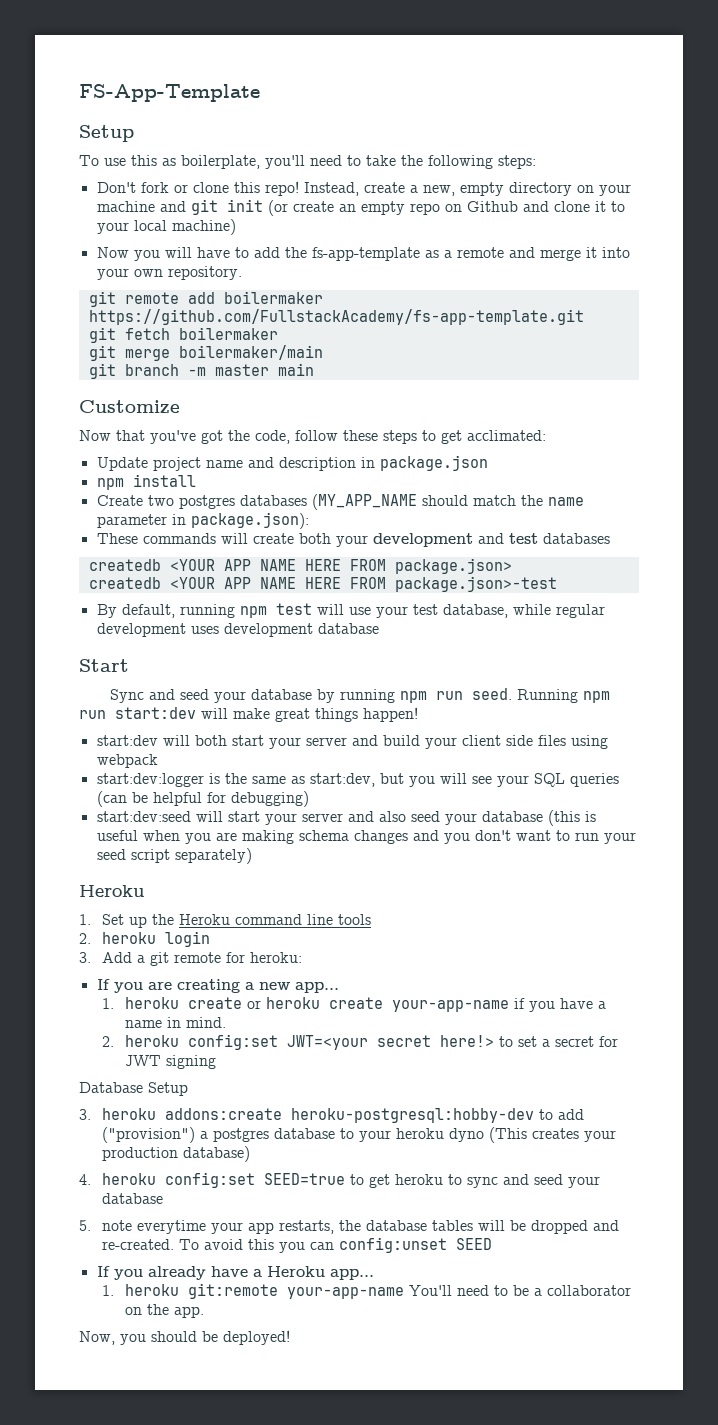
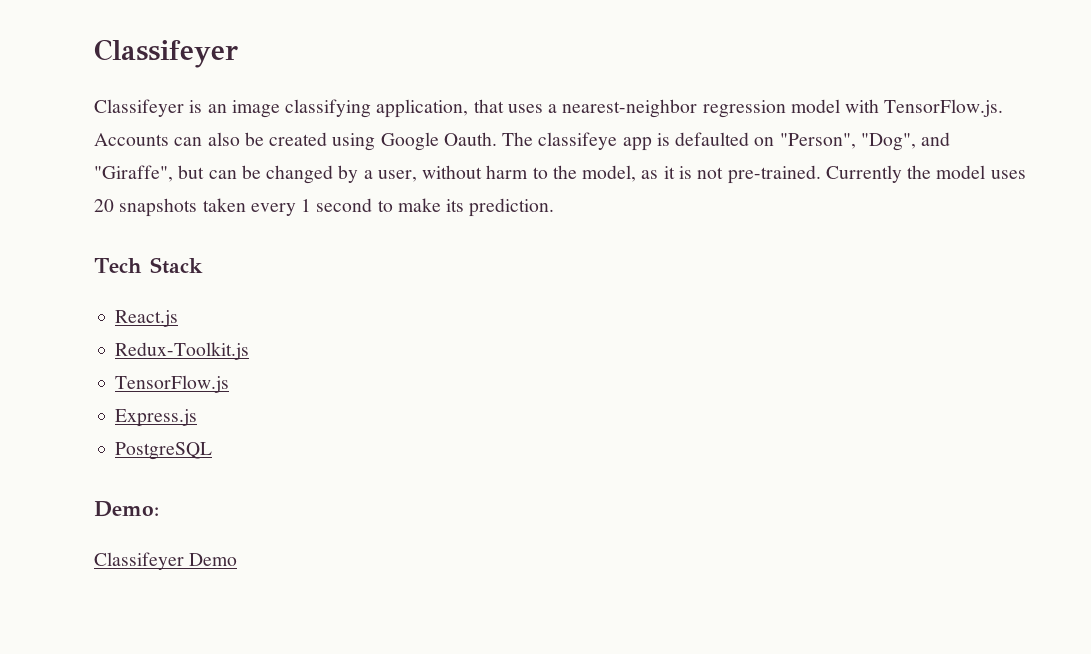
[79,84,260,102] [79,125,134,142] [79,155,536,169] [96,181,631,196] [96,199,625,216] [96,219,236,235] [96,247,630,261] [96,266,242,280] [88,291,323,307] [88,309,584,325] [88,327,278,343] [88,345,323,361] [88,363,314,379] [79,400,180,415] [79,430,546,444] [96,455,488,471] [96,474,196,490] [96,494,584,510] [96,512,309,529] [96,533,610,547] [88,558,512,574] [88,576,557,592] [96,603,605,618] [96,623,379,637] [79,659,129,672] [109,688,610,703] [79,707,418,722] [96,735,608,749] [96,754,158,768] [96,773,619,787] [96,791,309,807] [96,810,596,826] [96,830,636,844] [96,848,252,864] [79,885,145,897] [79,914,372,928] [79,931,211,947] [79,952,303,966] [96,979,339,993] [102,997,607,1012] [125,1017,227,1028] [102,1034,619,1050] [125,1055,217,1069] [79,1082,188,1096] [79,1108,585,1123] [102,1127,617,1143] [102,1146,251,1162] [79,1172,601,1188] [102,1193,164,1204] [79,1220,620,1234] [102,1237,493,1253] [96,1266,374,1280] [102,1283,632,1299] [125,1304,205,1318] [79,1330,290,1345] FS-App-Template // Setup // To use this as boilerplate, you'll need to take the following steps: // Don't fork or clone this repo! Instead, create a new, empty directory on your machine and git init (or create an empty repo on Github and clone it to your local machine) // Now you will have to add the fs-app-template as a remote and merge it into your own repository. // git remote add boilermaker https://github.com/FullstackAcademy/fs-app-template.git // git fetch boilermaker // git merge boilermaker/main // git branch -m master main // Customize // Now that you've got the code, follow these steps to get acclimated: // Update project name and description in package.json // npm install // Create two postgres databases (MY_APP_NAME should match the name parameter in package.json): // These commands will create both your development and test databases // createdb <YOUR APP NAME HERE FROM package.json> // createdb <YOUR APP NAME HERE FROM package.json>-test // By default, running npm test will use your test database, while regular development uses development database // Start // Sync and seed your database by running npm run seed. Running npm run start:dev will make great things happen! // start:dev will both start your server and build your client side files using webpack // start:dev:logger is the same as start:dev, but you will see your SQL queries (can be helpful for debugging) // start:dev:seed will start your server and also seed your database (this is useful when you are making schema changes and you don't want to run your seed script separately) // Heroku // 1. Set up the Heroku command line tools // 2. heroku login // 3. Add a git remote for heroku: // If you are creating a new app... // 1. heroku create or heroku create your-app-name if you have a name in mind. // 2. heroku config:set JWT=<your secret here!> to set a secret for JWT signing // Database Setup // 3. heroku addons:create heroku-postgresql:hobby-dev to add ("provision") a postgres database to your heroku dyno (This creates your production database) // 4. heroku config:set SEED=true to get heroku to sync and seed your database // 5. note everytime your app restarts, the database tables will be dropped and re-created. To avoid this you can config:unset SEED // If you already have a Heroku app... // 1. heroku git:remote your-app-name You'll need to be a collaborator on the app. // Now, you should be deployed! -> [94,39,238,68] [94,99,1004,118] [94,132,951,151] [94,165,1026,184] [94,198,555,217] [94,257,203,274] [115,310,179,327] [115,342,250,360] [115,375,230,393] [115,409,198,427] [115,442,213,460] [94,501,159,517] [94,552,238,570] Classifeyer // Classifeyer is an image classifying application, that uses a nearest-neighbor regression model with TensorFlow.js. Accounts can also be created using Google Oauth. The classifeye app is defaulted on "Person", "Dog", and "Giraffe", but can be changed by a user, without harm to the model, as it is not pre-trained. Currently the model uses 20 snapshots taken every 1 second to make its prediction. // Tech Stack // React.js // Redux-Toolkit.js // TensorFlow.js // Express.js // PostgreSQL // Demo: // Classifeyer Demo

